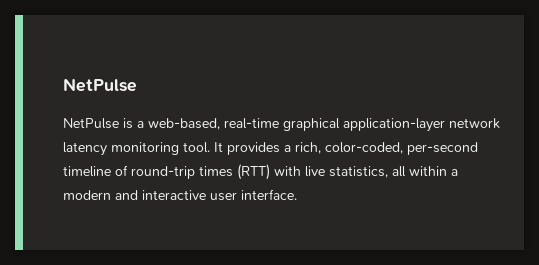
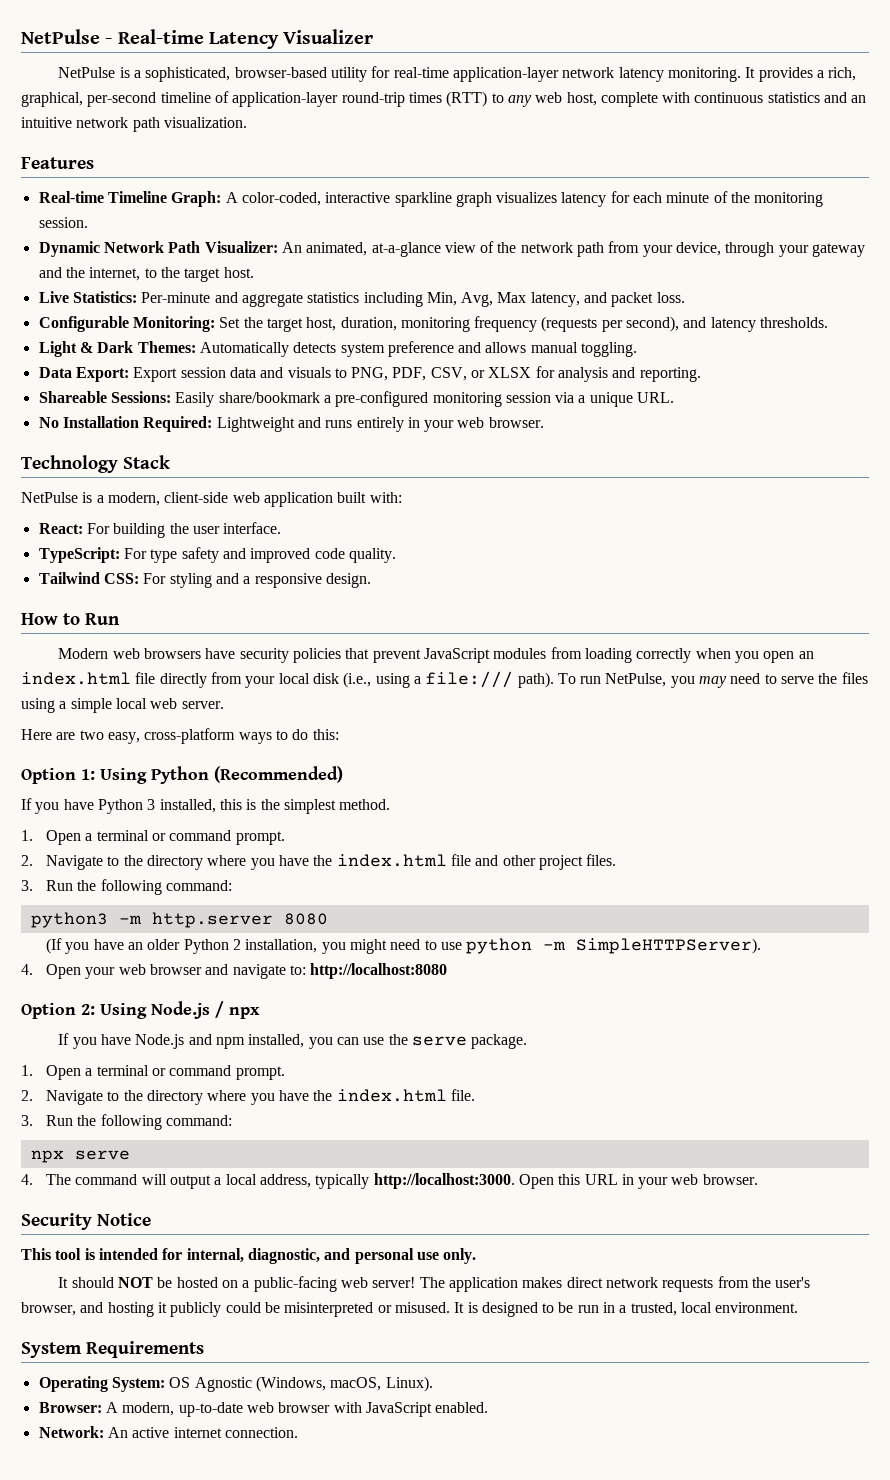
[63,78,137,92] [63,118,340,131] NetPulse // NetPulse is a web-based, real-time graphical -> [21,29,374,49] [58,66,449,82] NetPulse - Real-time Latency Visualizer // NetPulse is a sophisticated, browser-based utility for real-time
[111,142,210,155] monitoring tool. -> [667,67,741,82] monitoring.
[325,142,403,154] color-coded, -> [21,92,83,107] graphical,
(128, 170) none -> [232,92,339,107] application-layer
[274,166,458,178] [63,189,297,201] with live statistics, all within a modern and interactive user interface. -> [491,92,867,107] [21,117,247,132] [21,157,94,169] [38,191,824,207] [38,217,88,228] [38,241,866,257] [38,267,254,282] [38,291,685,307] [38,316,829,332] [38,341,638,357] [38,366,701,382] [38,391,675,407] [38,416,544,432] [21,455,170,473] [21,492,402,507] [38,522,282,538] [38,547,396,563] [38,572,371,588] [21,613,120,625] [58,647,814,663] [21,671,868,688] [21,698,224,713] [21,728,339,744] [21,766,343,784] [21,798,391,814] [21,830,285,845] [21,854,617,870] [21,879,232,895] [30,912,328,928] [45,938,762,954] [21,963,448,979] [21,1001,260,1019] [58,1033,528,1049] [21,1065,285,1080] [21,1089,475,1105] [21,1114,232,1130] [30,1150,130,1163] [21,1173,758,1189] [21,1213,151,1230] [21,1248,477,1264] [58,1276,811,1292] [21,1302,799,1317] [21,1341,204,1358] [38,1376,433,1392] [38,1402,489,1417] [38,1426,298,1438] to any web host, complete with continuous statistics and an intuitive network path visualization. // Features // Real-time Timeline Graph: A color-coded, interactive sparkline graph visualizes latency for each minute of the monitoring session. // Dynamic Network Path Visualizer: An animated, at-a-glance view of the network path from your device, through your gateway and the internet, to the target host. // Live Statistics: Per-minute and aggregate statistics including Min, Avg, Max latency, and packet loss. // Configurable Monitoring: Set the target host, duration, monitoring frequency (requests per second), and latency thresholds. // Light & Dark Themes: Automatically detects system preference and allows manual toggling. // Data Export: Export session data and visuals to PNG, PDF, CSV, or XLSX for analysis and reporting. // Shareable Sessions: Easily share/bookmark a pre-configured monitoring session via a unique URL. // No Installation Required: Lightweight and runs entirely in your web browser. // Technology Stack // NetPulse is a modern, client-side web application built with: // React: For building the user interface. // TypeScript: For type safety and improved code quality. // Tailwind CSS: For styling and a responsive design. // How to Run // Modern web browsers have security policies that prevent JavaScript modules from loading correctly when you open an index.html file directly from your local disk (i.e., using a file:/// path). To run NetPulse, you may need to serve the files using a simple local web server. // Here are two easy, cross-platform ways to do this: // Option 1: Using Python (Recommended) // If you have Python 3 installed, this is the simplest method. // 1. Open a terminal or command prompt. // 2. Navigate to the directory where you have the index.html file and other project files. // 3. Run the following command: // python3 -m http.server 8080 // (If you have an older Python 2 installation, you might need to use python -m SimpleHTTPServer). // 4. Open your web browser and navigate to: http://localhost:8080 // Option 2: Using Node.js / npx // If you have Node.js and npm installed, you can use the serve package. // 1. Open a terminal or command prompt. // 2. Navigate to the directory where you have the index.html file. // 3. Run the following command: // npx serve // 4. The command will output a local address, typically http://localhost:3000. Open this URL in your web browser. // Security Notice // This tool is intended for internal, diagnostic, and personal use only. // It should NOT be hosted on a public-facing web server! The application makes direct network requests from the user's browser, and hosting it publicly could be misinterpreted or misused. It is designed to be run in a trusted, local environment. // System Requirements // Operating System: OS Agnostic (Windows, macOS, Linux). // Browser: A modern, up-to-date web browser with JavaScript enabled. // Network: An active internet connection.

